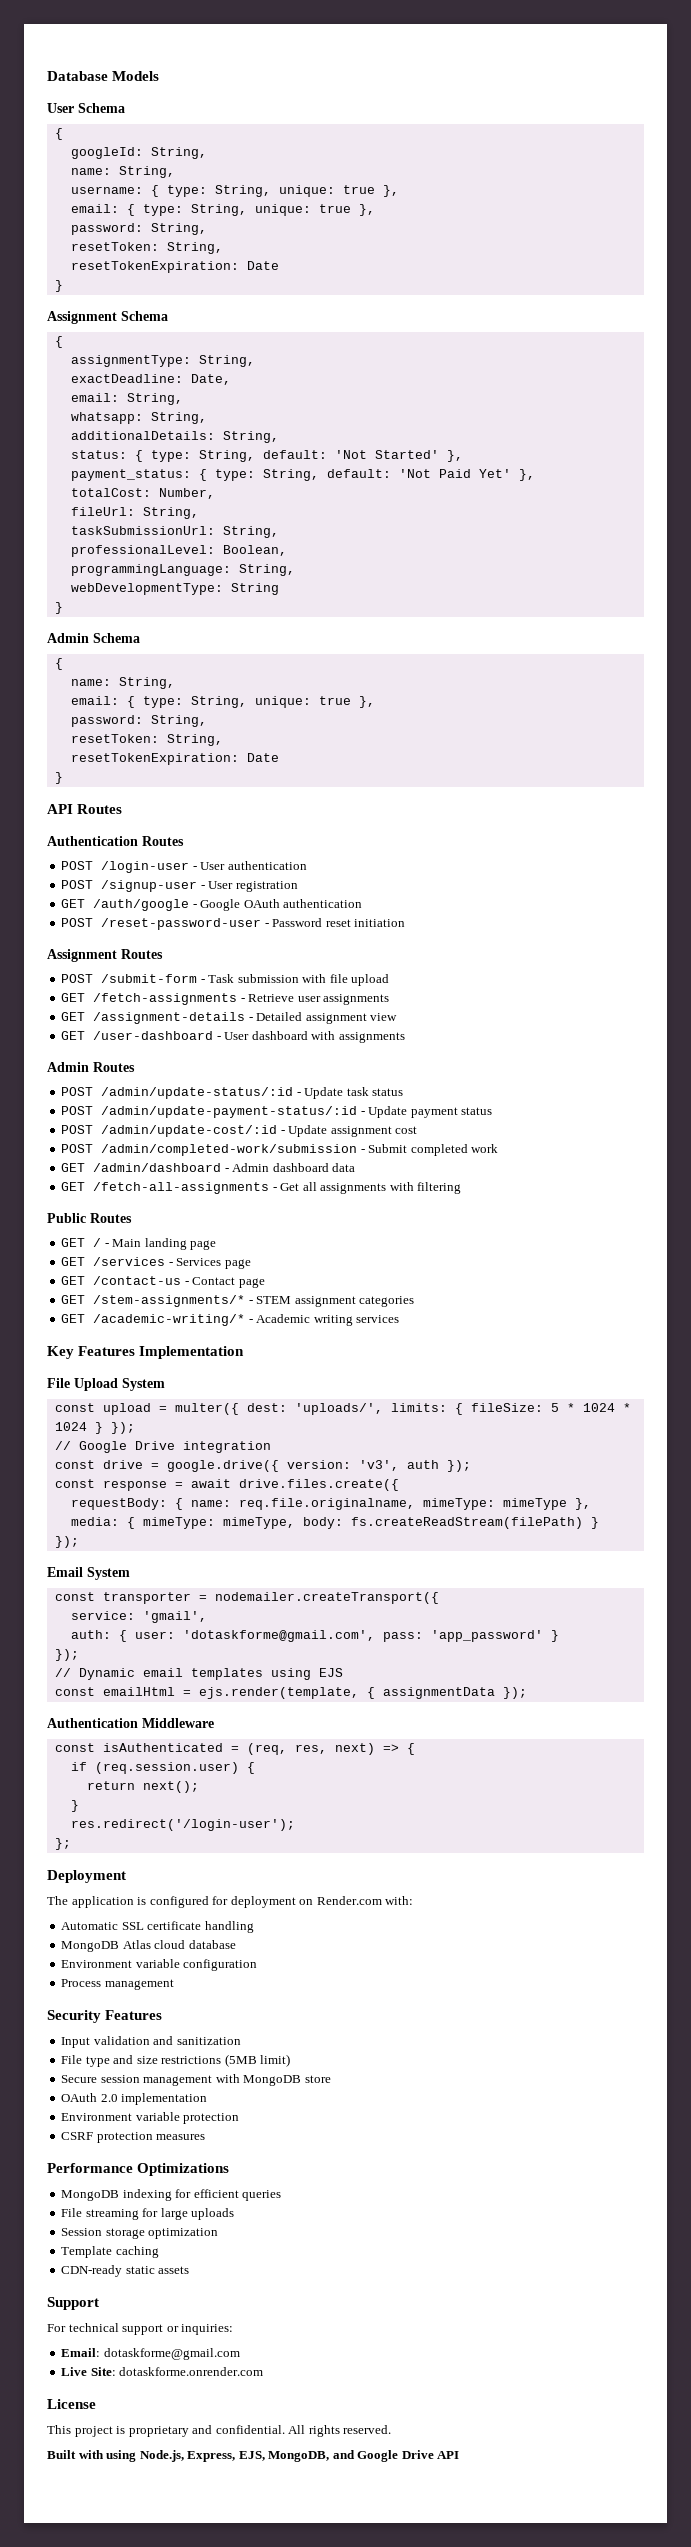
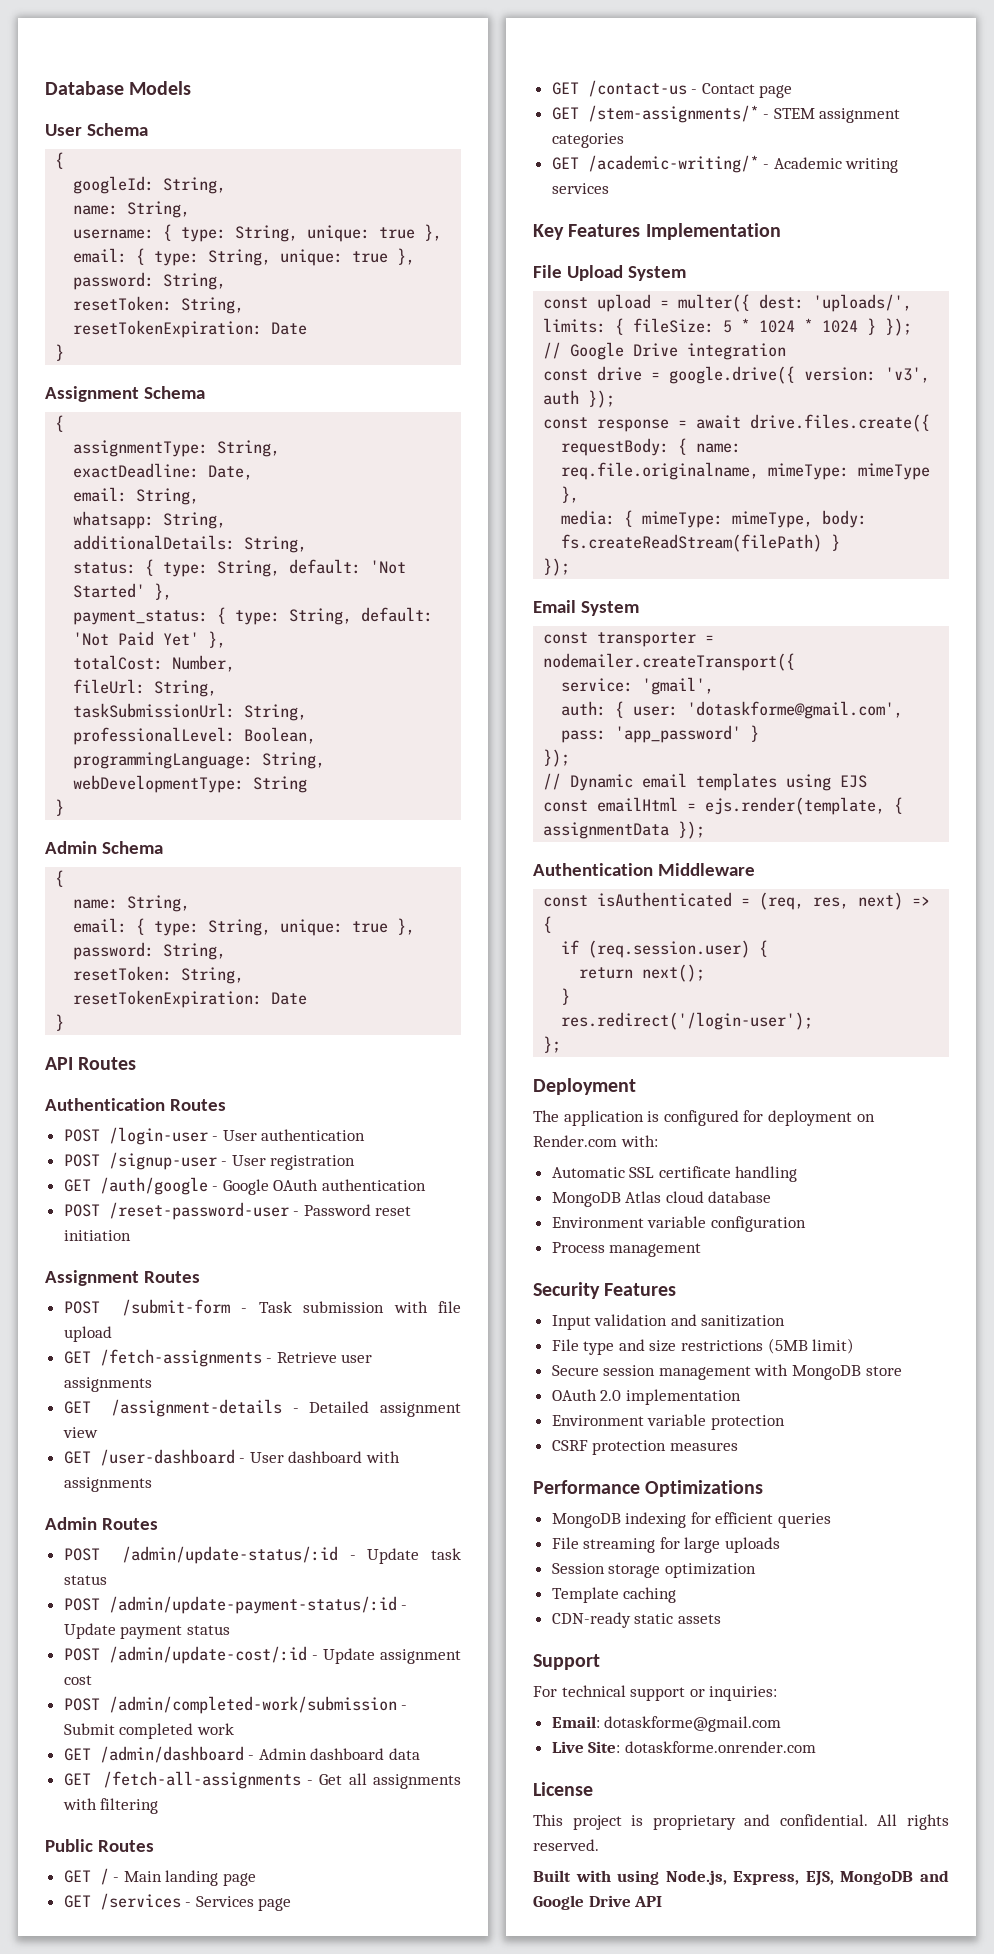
[268,2451,330,2462] MongoDB, -> [840,1871,914,1885] MongoDB

